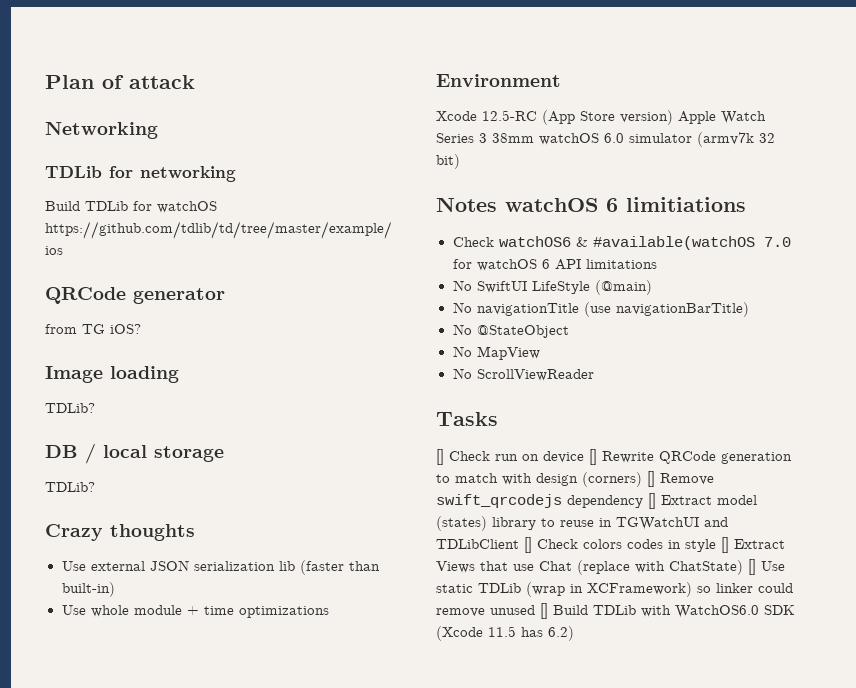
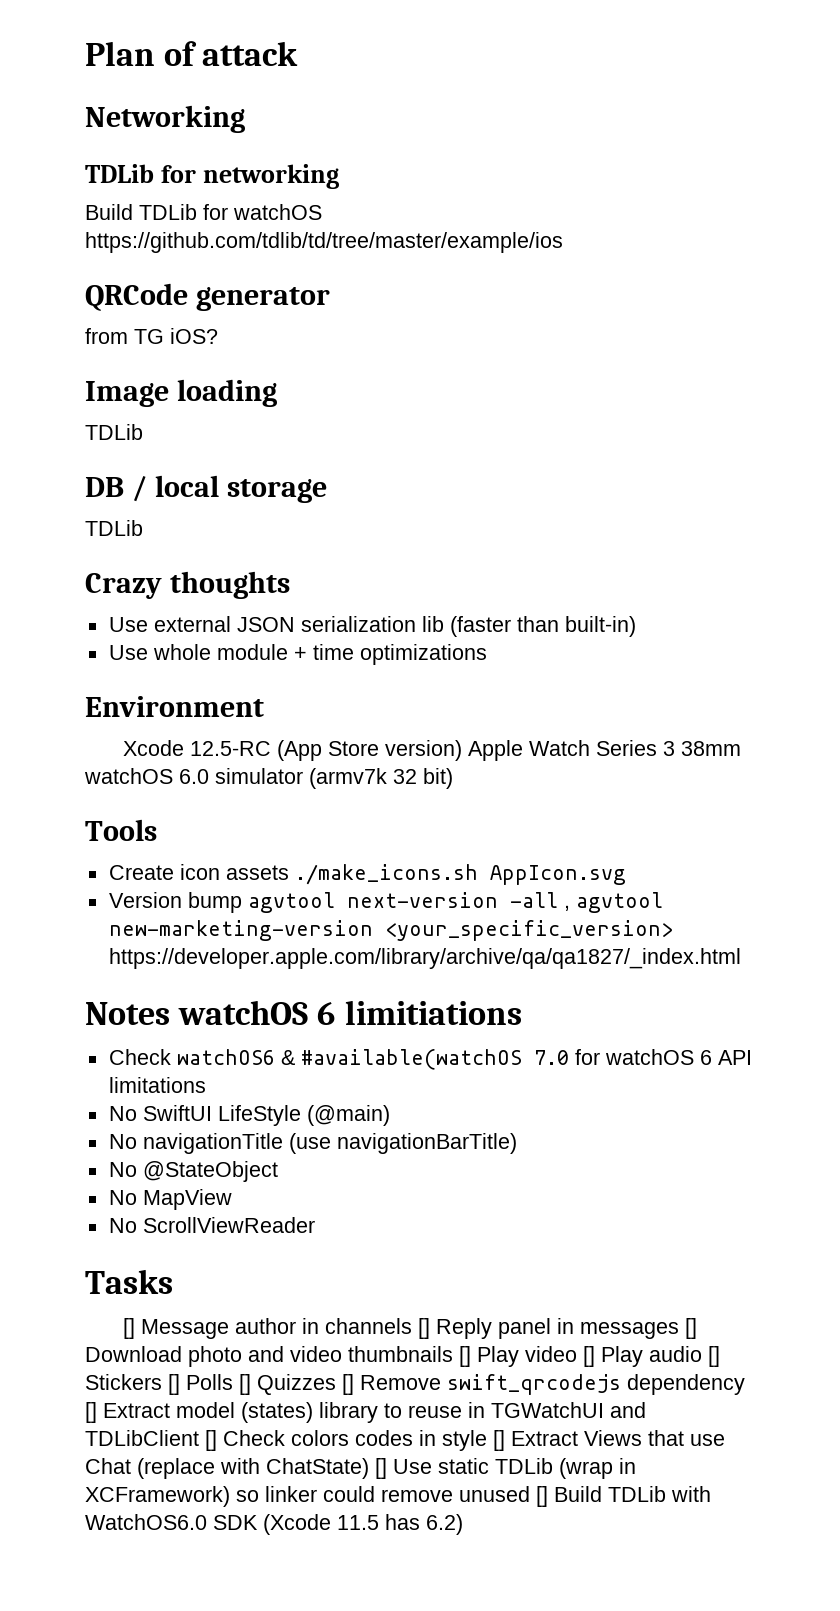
[45,403,95,413] TDLib? -> [85,424,143,440] TDLib
[45,482,95,492] TDLib? -> [85,520,143,536] TDLib
(460, 161) none -> [85,819,157,841] [108,864,626,885] [108,892,663,913] [108,920,673,941] [108,948,741,969] // Tools // Create icon assets ./make_icons.sh AppIcon.svg // Version bump agvtool next-version -all , agvtool new-marketing-version <your_specific_version> https://developer.apple.com/library/archive/qa/qa1827/_index.html
[449,449,792,465] [436,472,642,487] Check run on device [] Rewrite QRCode generation to match with design (corners) -> [140,1318,697,1339] [85,1346,720,1367] [85,1374,336,1395] Message author in channels [] Reply panel in messages [] Download photo and video thumbnails [] Play video [] Play audio [] Stickers [] Polls [] Quizzes

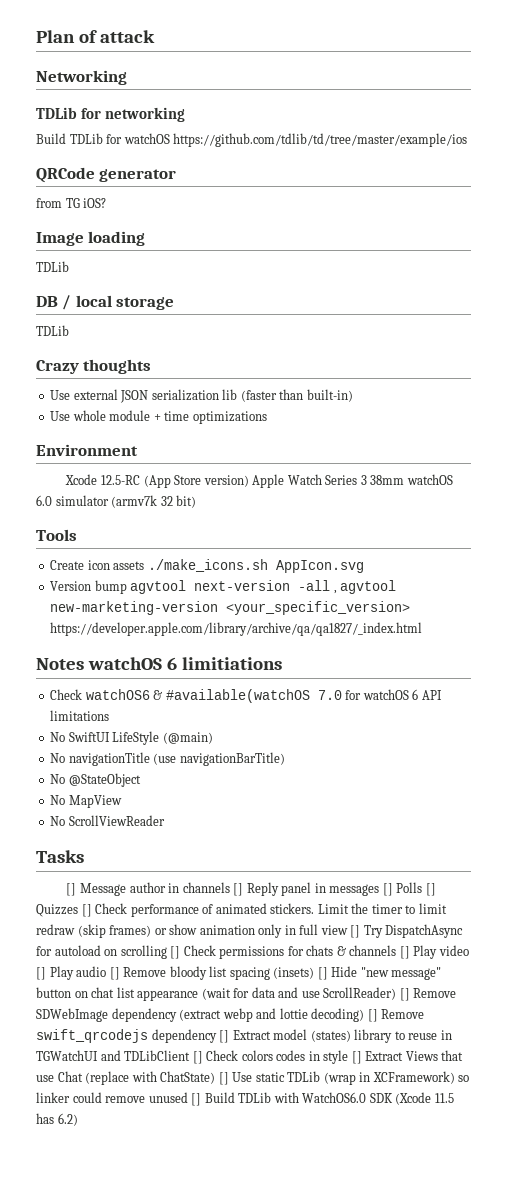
[85,1346,453,1367] Download photo and video thumbnails -> [396,882,436,896] [36,903,447,917] [36,924,464,938] [36,945,397,959] Polls [] Quizzes [] Check performance of animated stickers. Limit the timer to limit redraw (skip frames) or show animation only in full view [] Try DispatchAsync for autoload on scrolling [] Check permissions for chats & channels
[85,1374,336,1395] Stickers [] Polls [] Quizzes -> [123,966,442,980] [36,987,457,1001] [36,1008,365,1022] Remove bloody list spacing (insets) [] Hide "new message" button on chat list appearance (wait for data and use ScrollReader) [] Remove SDWebImage dependency (extract webp and lottie decoding)

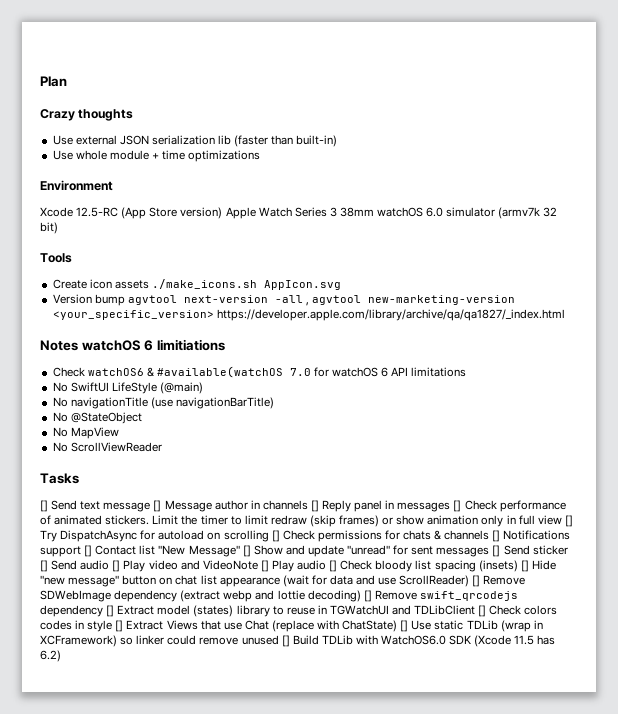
[78,30,155,43] [36,70,127,85] [36,107,185,122] [36,133,468,147] [36,167,177,183] [36,198,107,208] [36,231,146,246] [36,261,69,272] [36,295,175,310] [36,325,69,336] of attack // Networking // TDLib for networking // Build TDLib for watchOS https://github.com/tdlib/td/tree/master/example/ios // QRCode generator // from TG iOS? // Image loading // TDLib // DB / local storage // TDLib -> (67, 81) none
(77, 889) none -> [51,500,162,512] Send text message []
[396,882,436,896] [36,904,92,917] Polls [] Quizzes [] -> (462, 506) none
[413,945,469,959] Play video -> [503,530,571,540] [40,545,568,557] [40,560,258,572] Notifications support [] Contact list "New Message" [] Show and update "unread" for sent messages [] Send sticker [] Send audio [] Play video and VideoNote
[123,967,167,977] Remove -> [340,560,373,570] Check

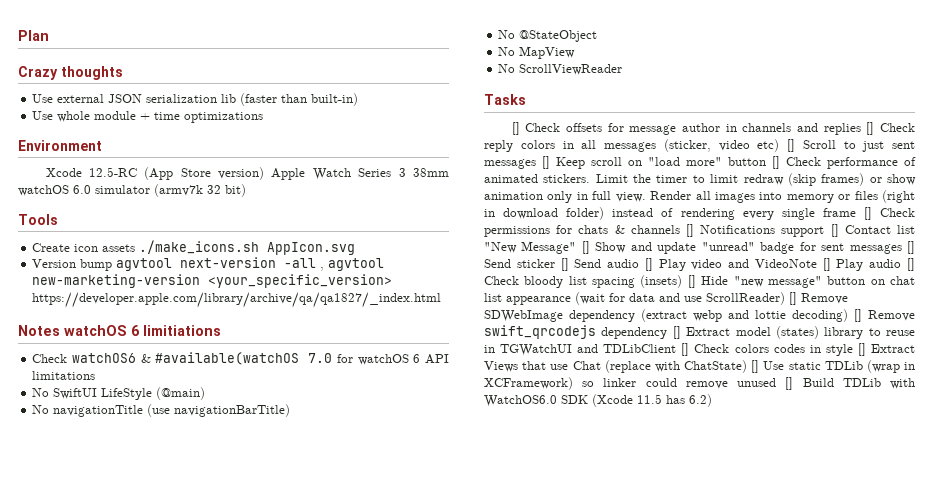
[51,500,451,512] Send text message [] Message author in channels [] Reply panel in messages -> [525,122,915,135] [484,139,915,152] [484,156,766,169] Check offsets for message author in channels and replies [] Check reply colors in all messages (sticker, video etc) [] Scroll to just sent messages [] Keep scroll on "load more" button
[537,515,573,527] [40,530,269,542] view [] Try DispatchAsync for autoload on scrolling -> [615,190,915,203] [484,207,856,220] view. Render all images into memory or files (right in download folder) instead of rendering every single frame
(391, 550) none -> [760,242,795,254] badge

